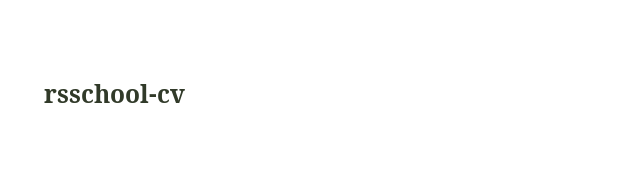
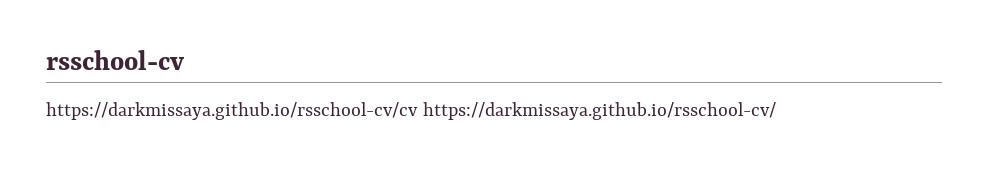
(185, 93) none -> [46,102,776,120] // https://darkmissaya.github.io/rsschool-cv/cv https://darkmissaya.github.io/rsschool-cv/

